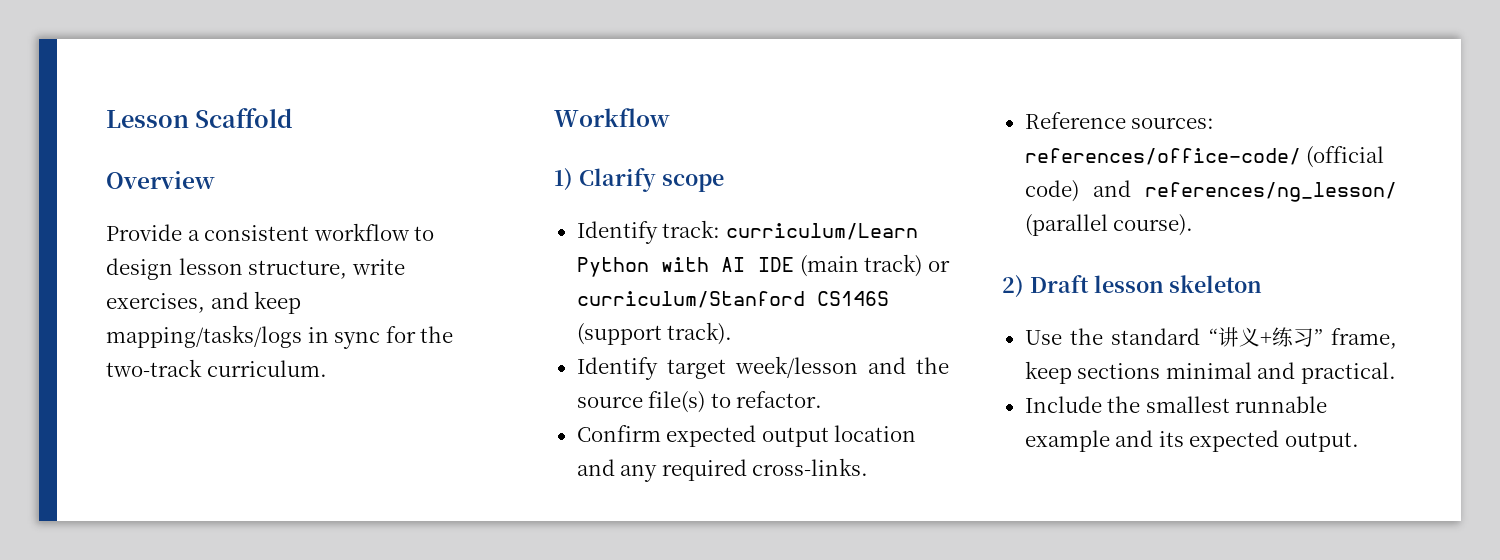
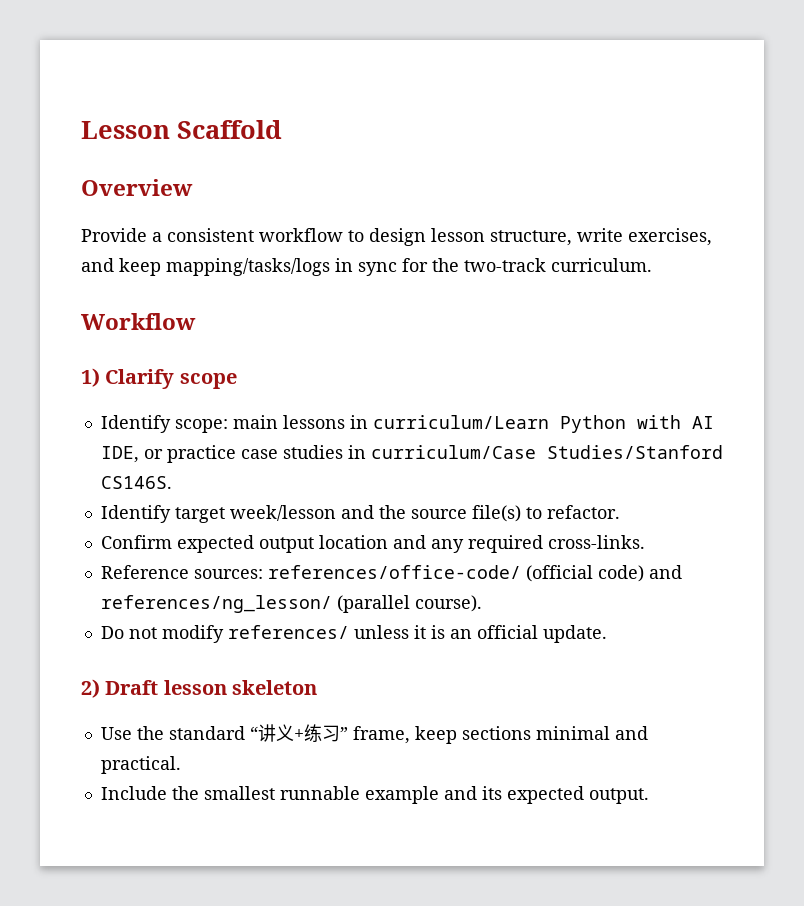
[662,220,918,240] [576,254,950,277] [576,291,889,308] [576,322,733,345] track: curriculum/Learn Python with AI IDE (main track) or curriculum/Stanford CS146S (support track). -> [174,415,714,433] [100,445,723,463] [100,476,172,489] scope: main lessons in curriculum/Learn Python with AI IDE, or practice case studies in curriculum/Case Studies/Stanford CS146S.
(1194, 225) none -> [100,625,607,643] // Do not modify references/ unless it is an official update.

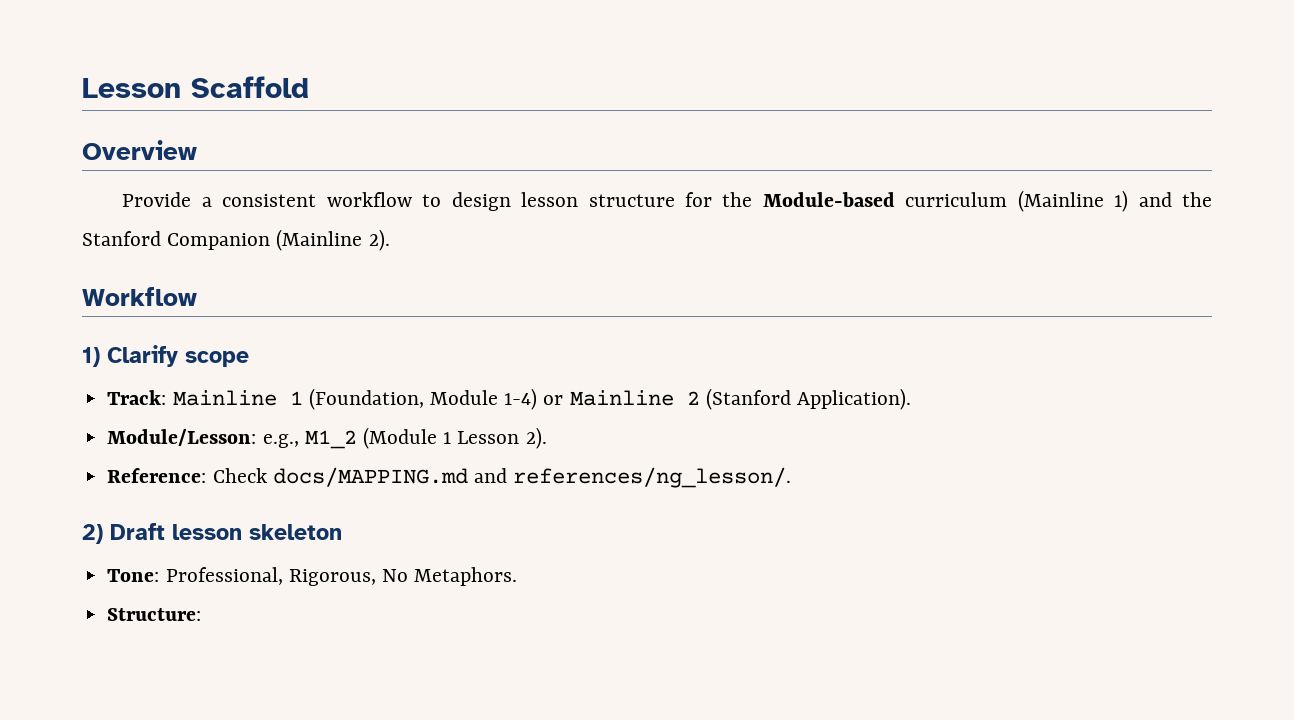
[490,228,712,246] [81,258,652,276] [81,313,196,330] [81,368,237,389] [100,415,714,433] [100,445,723,463] [100,476,172,489] [100,505,620,523] [100,535,645,553] [100,565,682,582] [100,595,482,613] [100,625,607,643] [81,679,318,698] [100,724,648,744] [100,756,181,774] [100,786,649,804] structure, write exercises, and keep mapping/tasks/logs in sync for the two-track curriculum. // Workflow // 1) Clarify scope // Identify scope: main lessons in curriculum/Learn Python with AI IDE, or practice case studies in curriculum/Case Studies/Stanford CS146S. // Identify target week/lesson and the source file(s) to refactor. // Confirm expected output location and any required cross-links. // Reference sources: references/office-code/ (official code) and references/ng_lesson/ (parallel course). // Do not modify references/ unless it is an official update. // 2) Draft lesson skeleton // Use the standard “讲义+练习” frame, keep sections minimal and practical. // Include the smallest runnable example and its expected output. -> [588,190,1213,212] [82,229,390,251] [82,287,197,306] [82,345,249,367] [107,388,911,410] [107,427,547,449] [107,467,792,488] [82,523,342,544] [107,567,518,586] [107,608,202,621] structure for the Module-based curriculum (Mainline 1) and the Stanford Companion (Mainline 2). // Workflow // 1) Clarify scope // Track: Mainline 1 (Foundation, Module 1-4) or Mainline 2 (Stanford Application). // Module/Lesson: e.g., M1_2 (Module 1 Lesson 2). // Reference: Check docs/MAPPING.md and references/ng_lesson/. // 2) Draft lesson skeleton // Tone: Professional, Rigorous, No Metaphors. // Structure:

